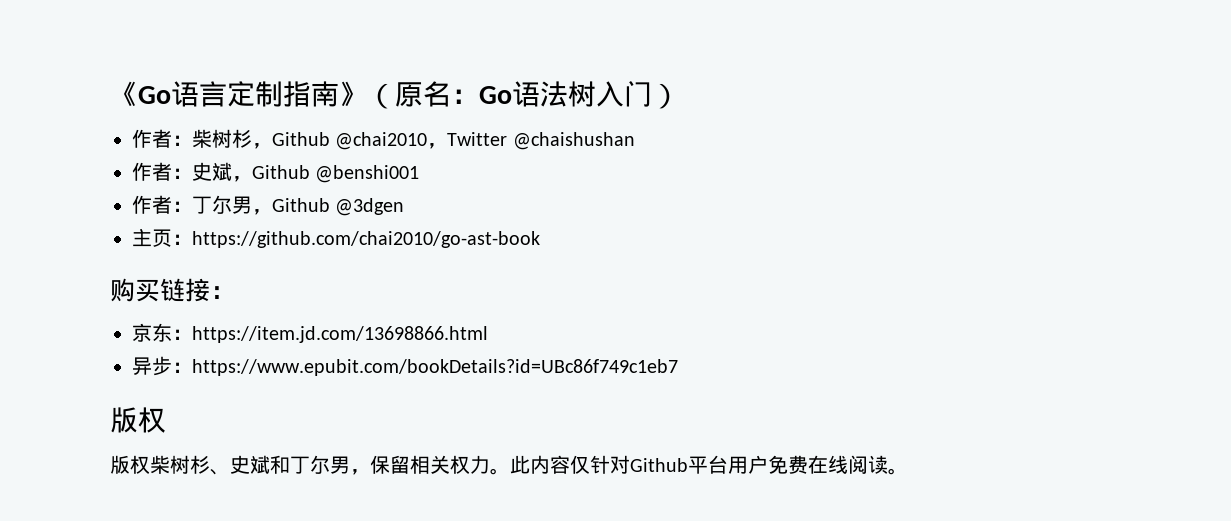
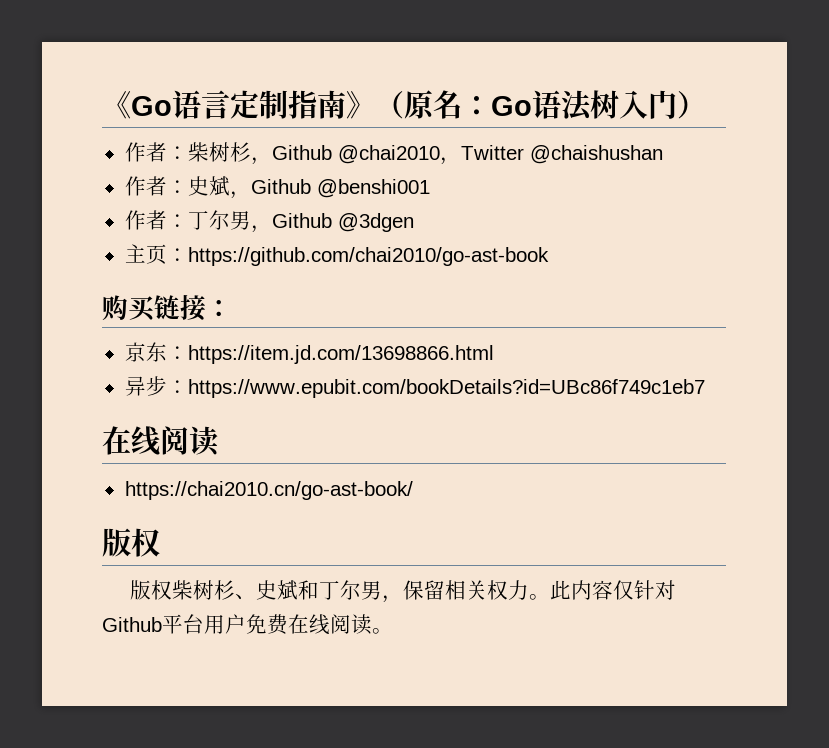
(678, 367) none -> [102,426,219,456] [124,481,413,500] // 在线阅读 // https://chai2010.cn/go-ast-book/

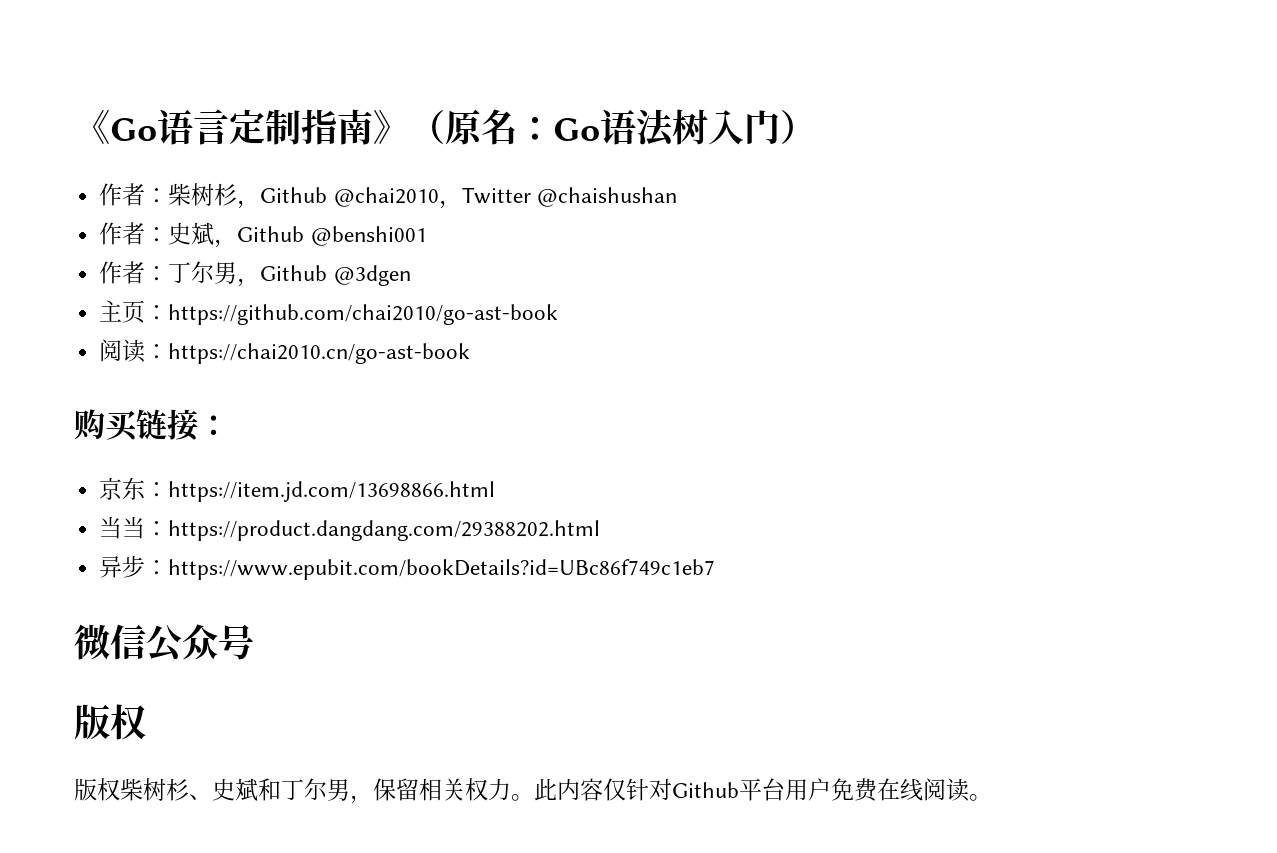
(549, 256) none -> [99,339,471,364] // 阅读：https://chai2010.cn/go-ast-book
(494, 354) none -> [99,516,601,541] // 当当：https://product.dangdang.com/29388202.html
[102,426,219,456] [124,481,413,500] 在线阅读 // https://chai2010.cn/go-ast-book/ -> [74,624,254,663] 微信公众号

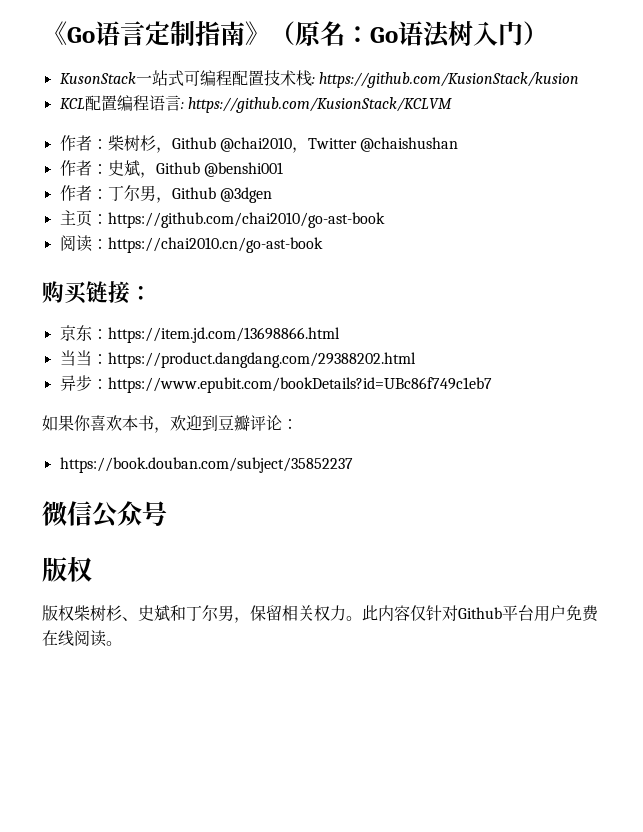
(816, 126) none -> [59,70,579,88] [59,95,452,113] // KusonStack一站式可编程配置技术栈: https://github.com/KusionStack/kusion // KCL配置编程语言: https://github.com/KusionStack/KCLVM
(716, 569) none -> [42,415,298,433] [59,457,353,473] // 如果你喜欢本书，欢迎到豆瓣评论： // https://book.douban.com/subject/35852237

